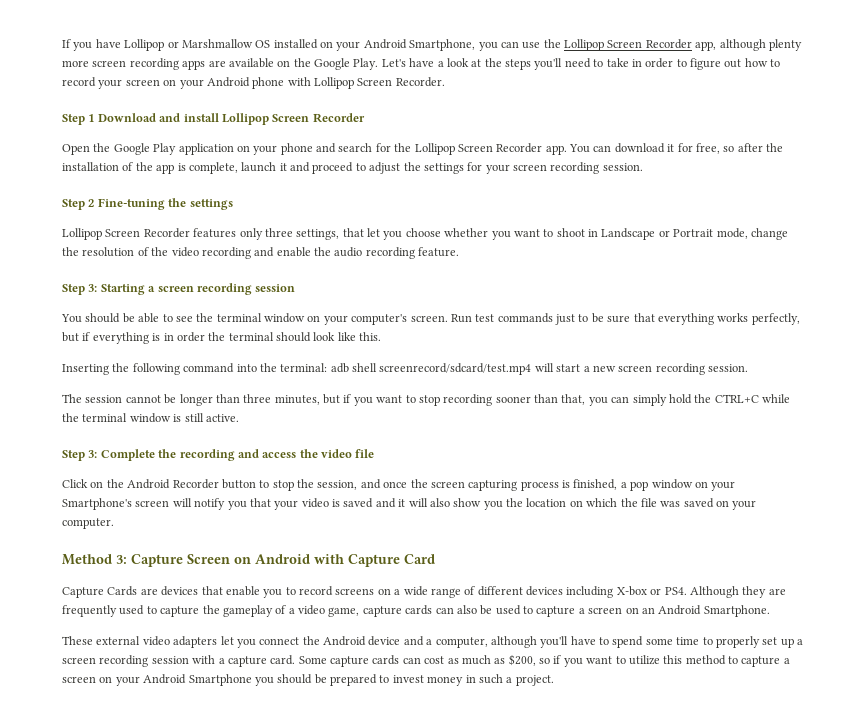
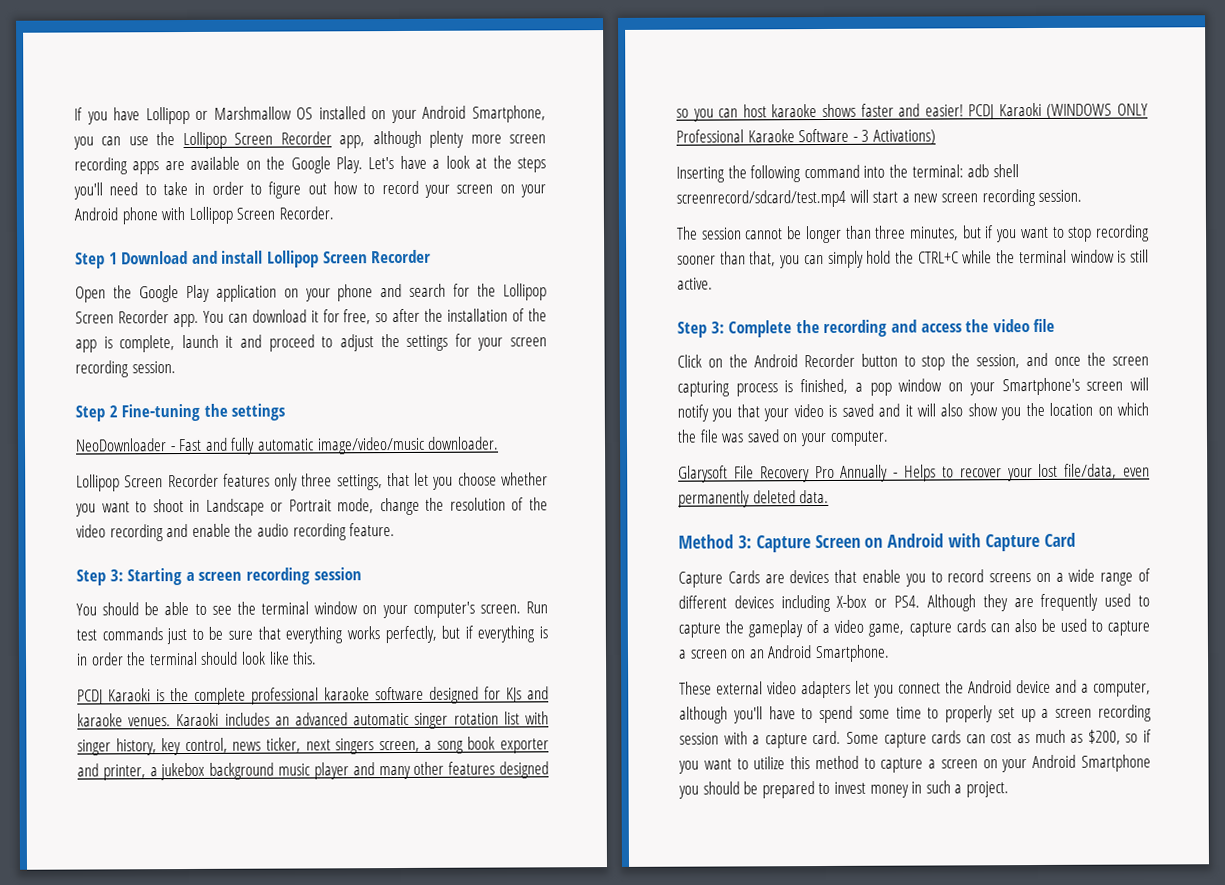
(233, 204) none -> [75,436,500,455] // NeoDownloader - Fast and fully automatic image/video/music downloader.
(382, 336) none -> [77,686,549,705] [77,711,549,729] [77,736,549,756] [77,761,549,781] [676,102,1148,122] [676,128,936,145] // PCDJ Karaoki is the complete professional karaoke software designed for KJs and karaoke venues. Karaoki includes an advanced automatic singer rotation list with singer history, key control, news ticker, next singers screen, a song book exporter and printer, a jukebox background music player and many other features designed so you can host karaoke shows faster and easier! PCDJ Karaoki (WINDOWS ONLY Professional Karaoke Software - 3 Activations)
(114, 523) none -> [678,463,1150,483] [678,489,830,508] // Glarysoft File Recovery Pro Annually - Helps to recover your lost file/data, even permanently deleted data.

